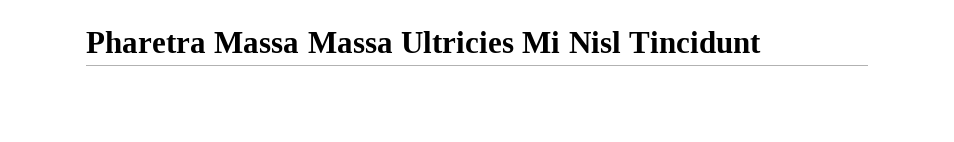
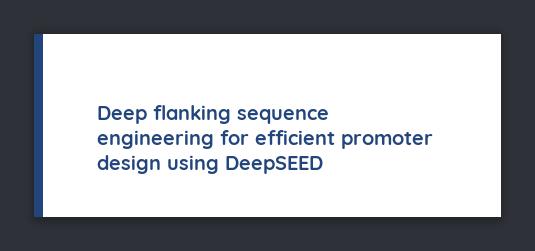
[86,31,762,53] Pharetra Massa Massa Ultricies Mi Nisl Tincidunt -> [97,105,329,124] [97,130,433,149] [97,155,323,174] Deep flanking sequence engineering for efficient promoter design using DeepSEED

